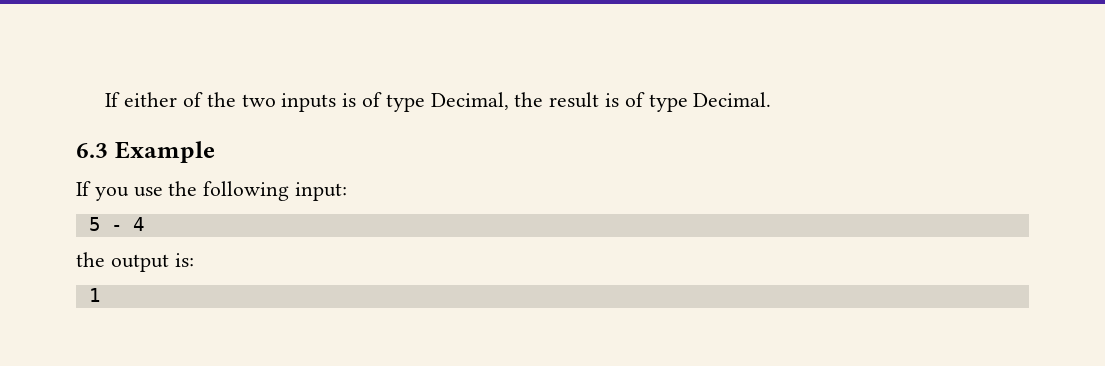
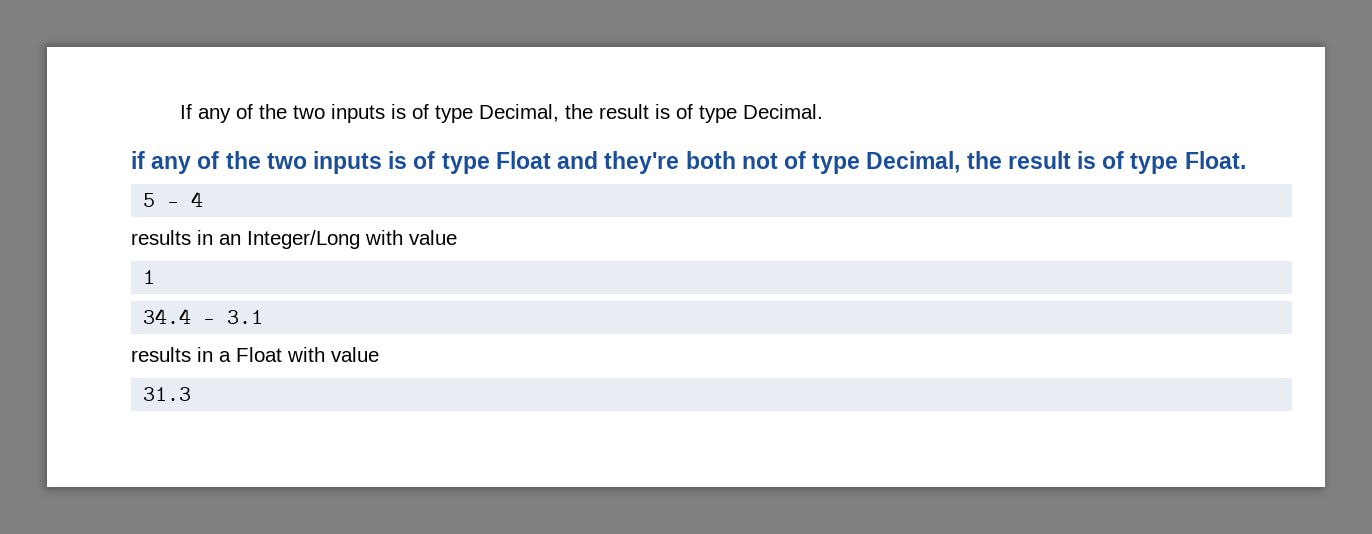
[105,92,178,107] If either -> [179,104,231,123] If any
[76,141,215,163] [76,181,348,201] [88,217,144,231] [76,252,194,272] [88,288,100,302] 6.3 Example // If you use the following input: // 5 - 4 // the output is: // 1 -> [131,151,1246,174] [143,191,204,207] [131,230,457,249] [143,270,156,284] [143,308,264,324] [131,347,379,362] [143,387,192,401] if any of the two inputs is of type Float and they're both not of type Decimal, the result is of type Float. // 5 - 4 // results in an Integer/Long with value // 1 // 34.4 - 3.1 // results in a Float with value // 31.3

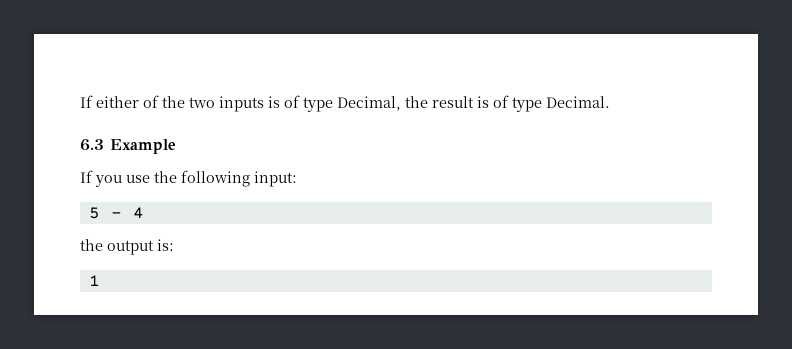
[179,104,231,123] If any -> [80,95,139,108] If either
[131,151,1246,174] [143,191,204,207] [131,230,457,249] [143,270,156,284] [143,308,264,324] [131,347,379,362] [143,387,192,401] if any of the two inputs is of type Float and they're both not of type Decimal, the result is of type Float. // 5 - 4 // results in an Integer/Long with value // 1 // 34.4 - 3.1 // results in a Float with value // 31.3 -> [80,139,176,154] [80,170,297,187] [88,207,144,219] [80,239,174,255] [88,275,100,286] 6.3 Example // If you use the following input: // 5 - 4 // the output is: // 1

